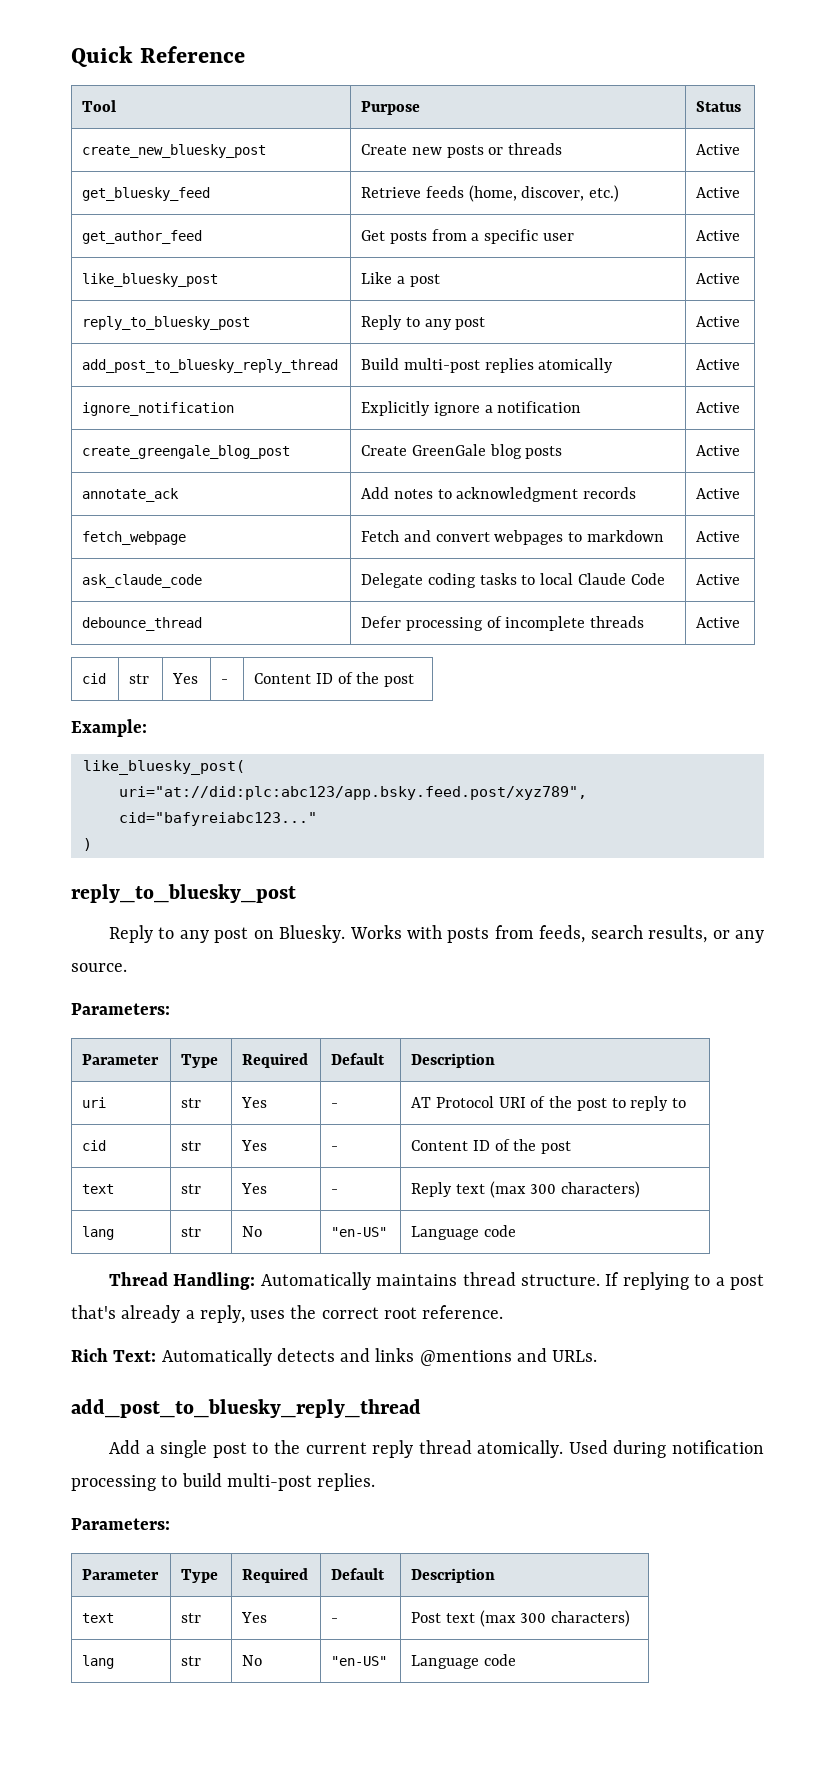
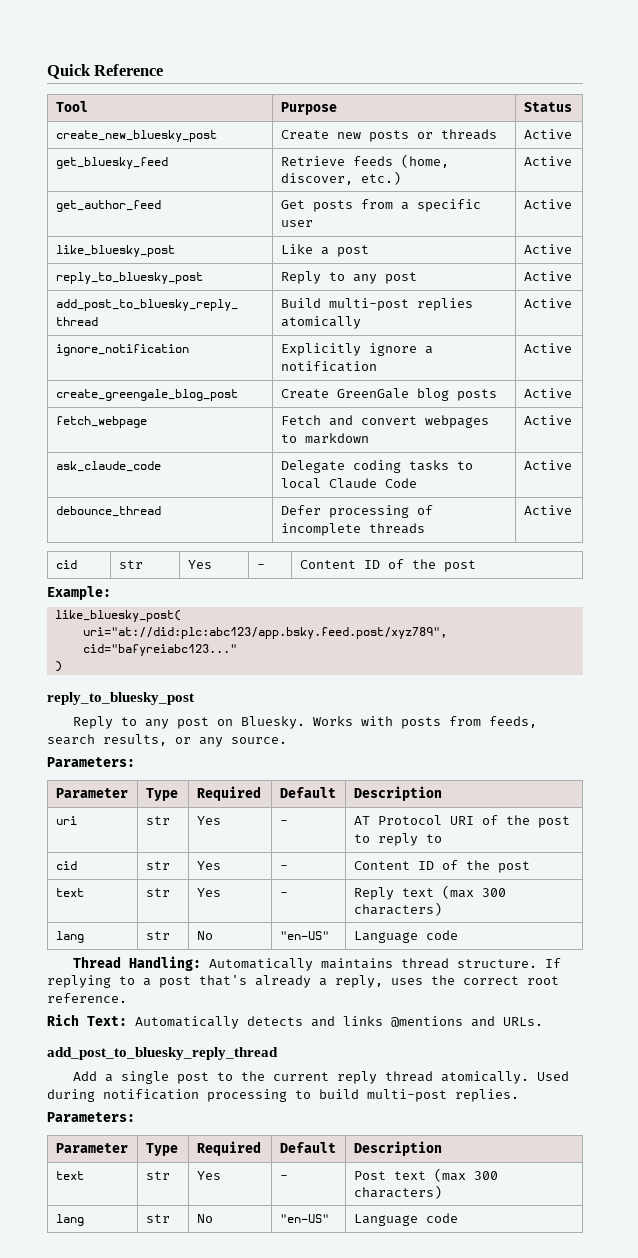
[82,488,180,502] [361,487,637,502] [696,488,741,499] // annotate_ack | Add notes to acknowledgment records | Active -> (572, 393) none

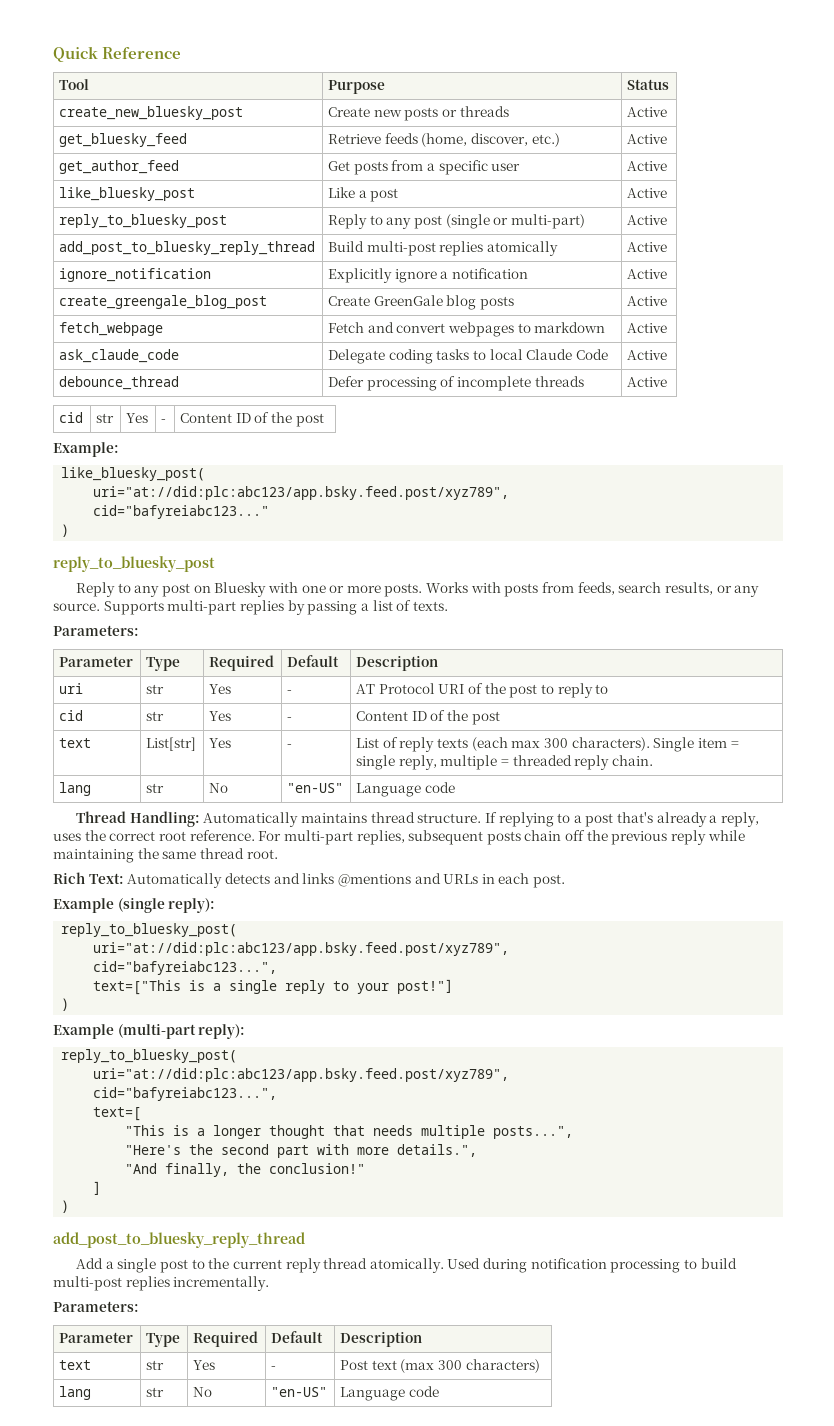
(417, 278) none -> [445,214,585,229] (single or multi-part)
[241,716,306,729] Bluesky. -> [214,582,423,597] Bluesky with one or more posts.
(287, 740) none -> [103,600,448,615] Supports multi-part replies by passing a list of texts.
[145,888,170,897] [196,888,221,897] [279,892,288,897] [353,885,506,900] [353,902,442,916] str | Yes | - | Reply text (max 300 characters) -> [146,737,197,751] [209,738,232,748] [287,744,293,748] [356,737,739,752] [356,755,653,770] List[str] | Yes | - | List of reply texts (each max 300 characters). Single item = single reply, multiple = threaded reply chain.
(127, 998) none -> [258,830,745,845] [53,848,278,863] For multi-part replies, subsequent posts chain off the previous reply while maintaining the same thread root.
[503,1017,543,1026] URLs. -> [443,873,566,888] [53,898,216,913] [61,923,238,937] [93,942,510,956] [93,961,278,975] [93,979,454,995] [61,998,70,1011] [53,1024,246,1039] [61,1049,238,1063] [93,1068,510,1082] [93,1087,278,1101] [93,1107,142,1121] [125,1125,574,1139] [125,1144,478,1158] [125,1163,366,1177] [93,1181,102,1195] [61,1200,70,1213] URLs in each post. // Example (single reply): // reply_to_bluesky_post( // uri="at://did:plc:abc123/app.bsky.feed.post/xyz789", // cid="bafyreiabc123...", // text=["This is a single reply to your post!"] // ) // Example (multi-part reply): // reply_to_bluesky_post( // uri="at://did:plc:abc123/app.bsky.feed.post/xyz789", // cid="bafyreiabc123...", // text=[ // "This is a longer thought that needs multiple posts...", // "Here's the second part with more details.", // "And finally, the conclusion!" // ] // )
[455,1089,519,1102] replies. -> [125,1276,270,1291] replies incrementally.

